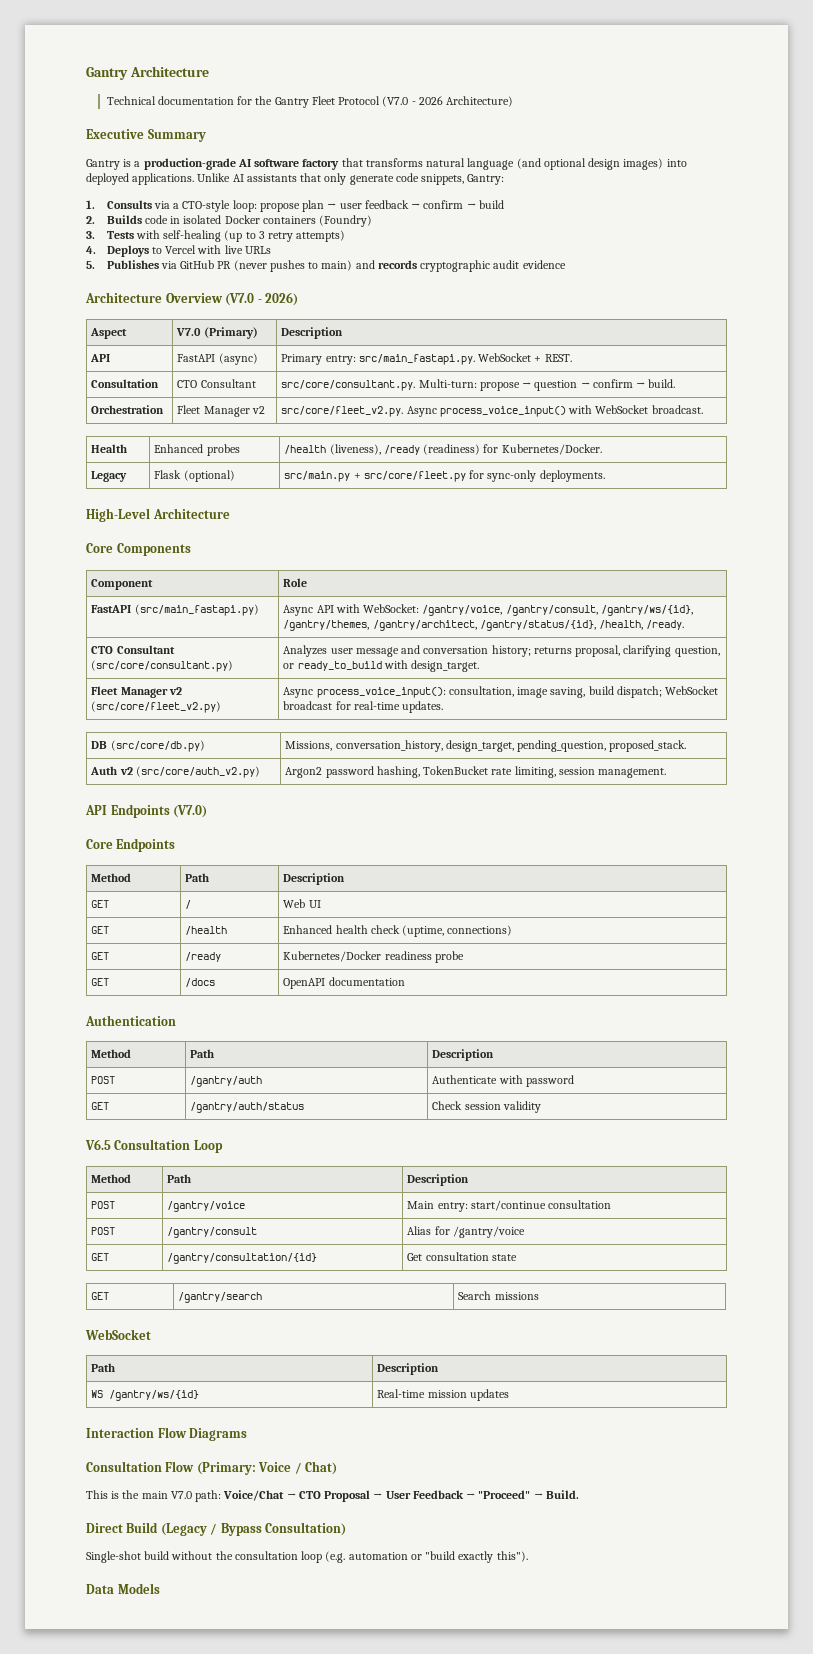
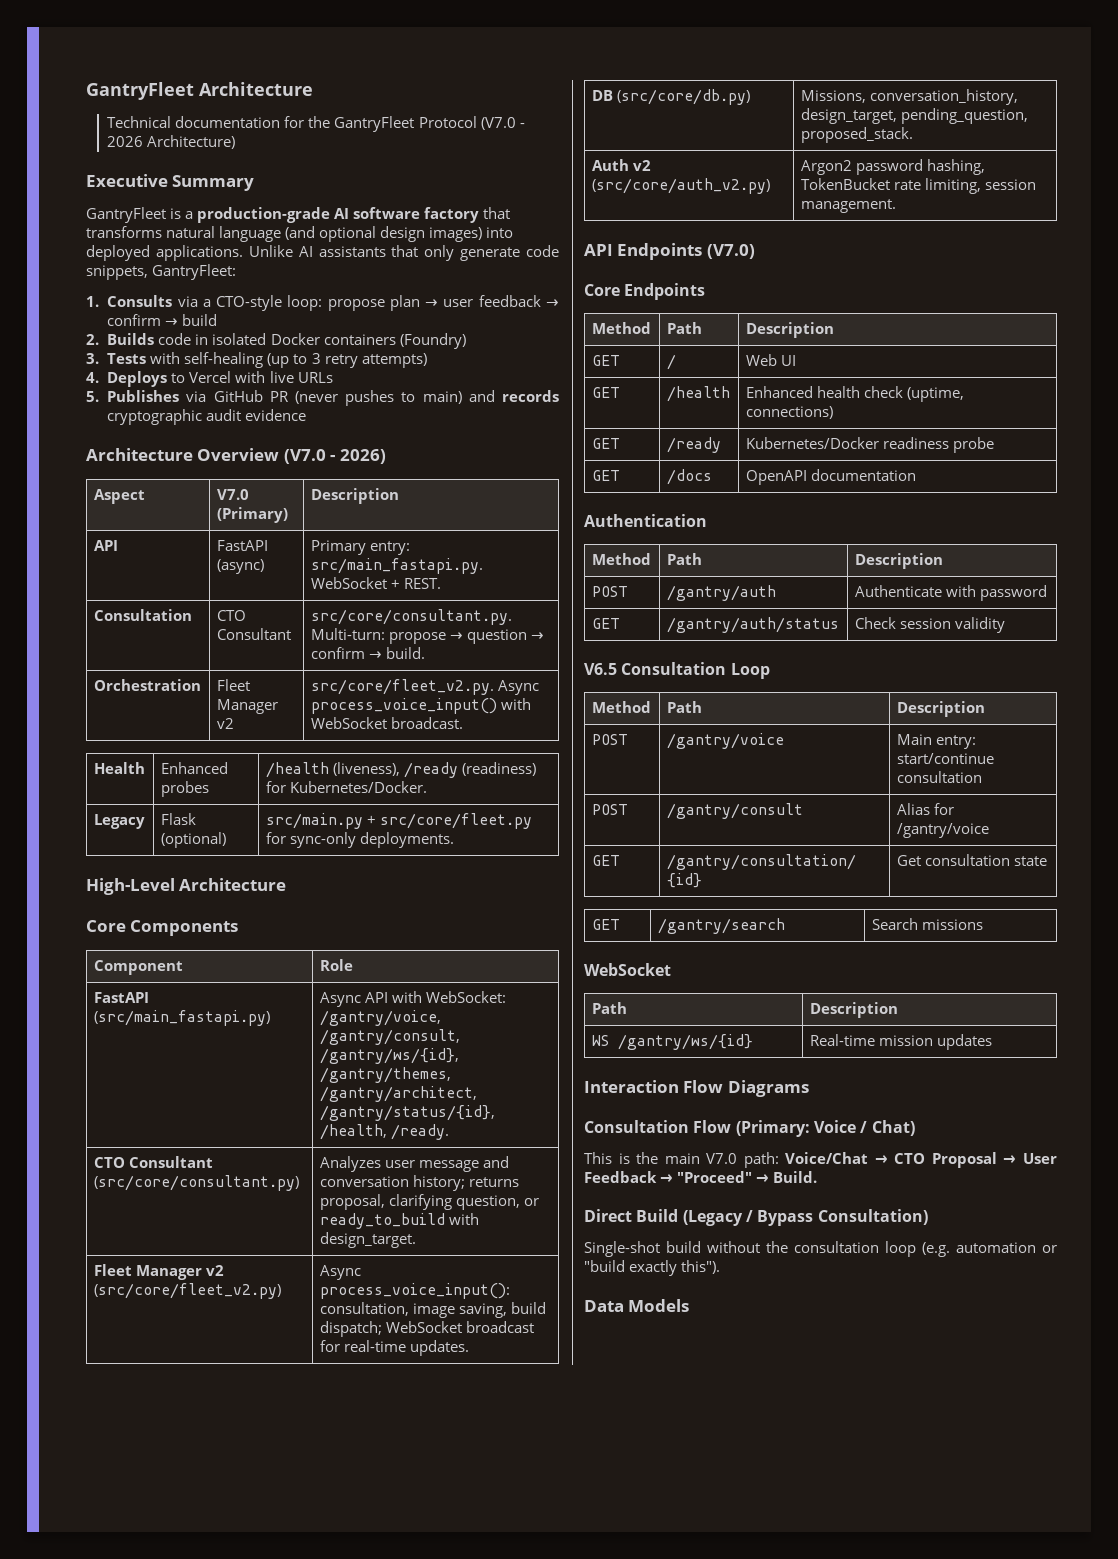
[86,67,128,80] Gantry -> [86,82,194,100] GantryFleet
[274,96,335,108] Gantry Fleet -> [334,116,415,132] GantryFleet
[86,159,120,170] Gantry -> [86,207,166,223] GantryFleet
[467,174,505,185] Gantry: -> [152,264,237,280] GantryFleet:

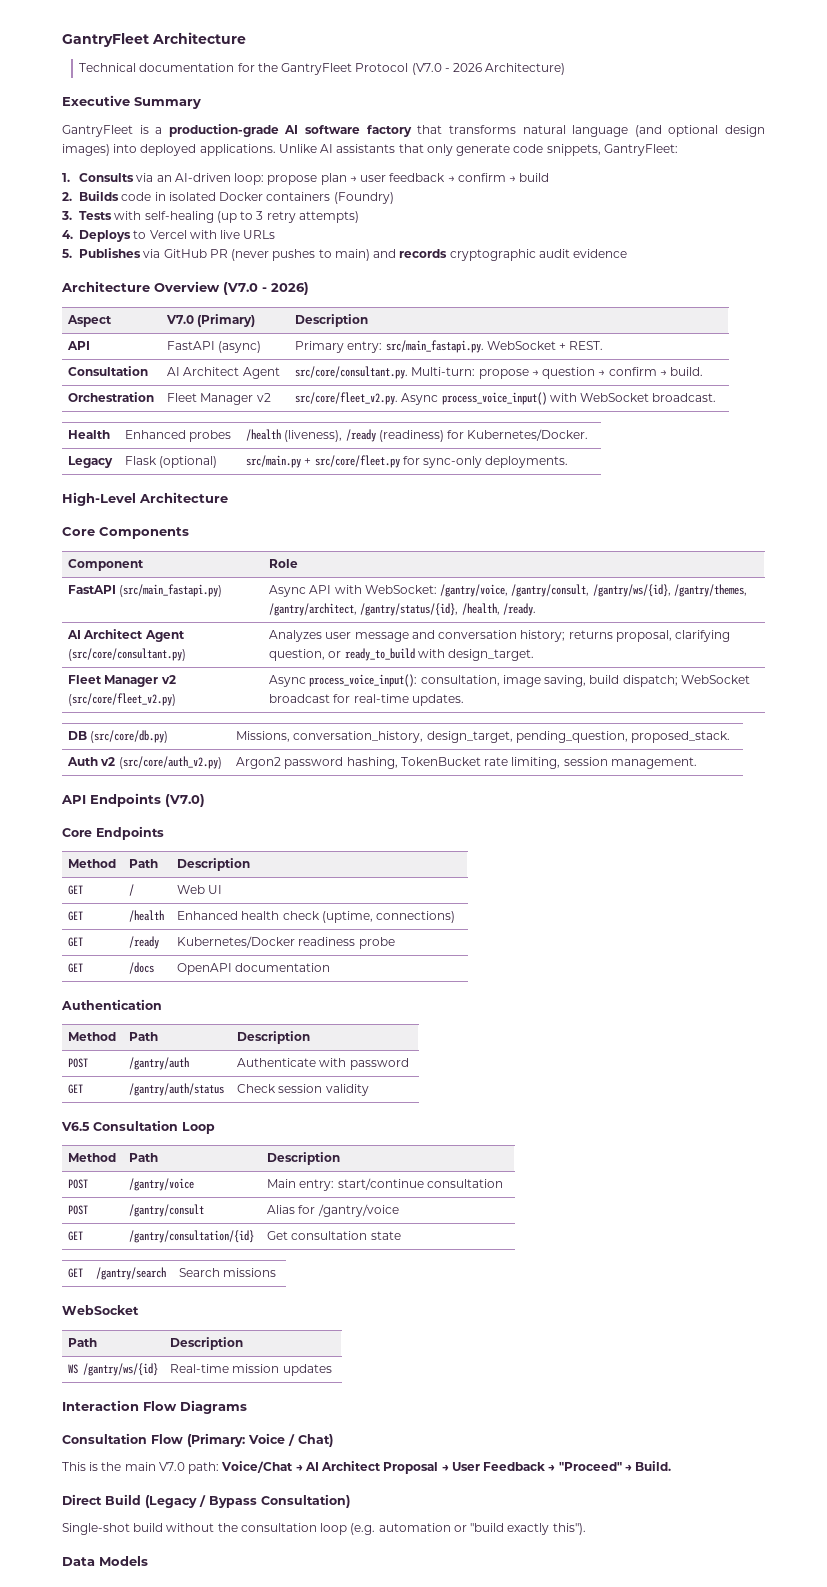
[202,295,283,311] a CTO-style -> [156,173,231,182] an AI-driven
[216,610,246,621] [216,628,291,640] CTO Consultant -> [167,367,280,379] AI Architect Agent
[93,1156,213,1168] CTO Consultant -> [67,629,185,642] AI Architect Agent
[894,1153,926,1164] CTO -> [304,1461,382,1471] AI Architect

